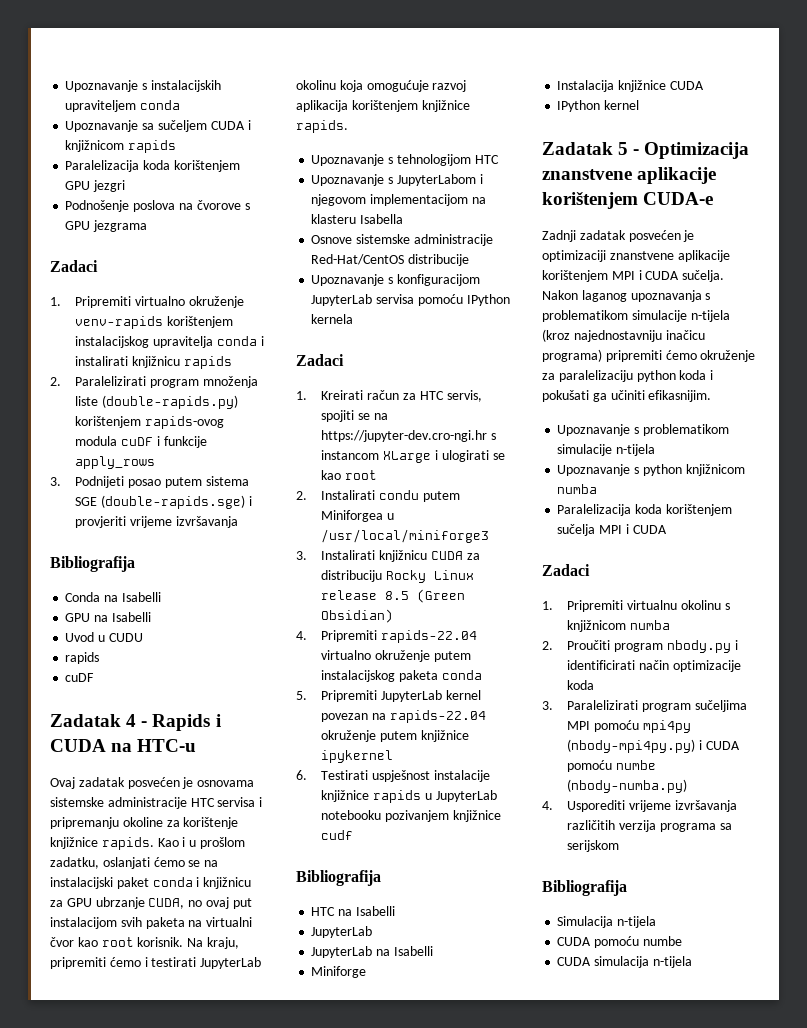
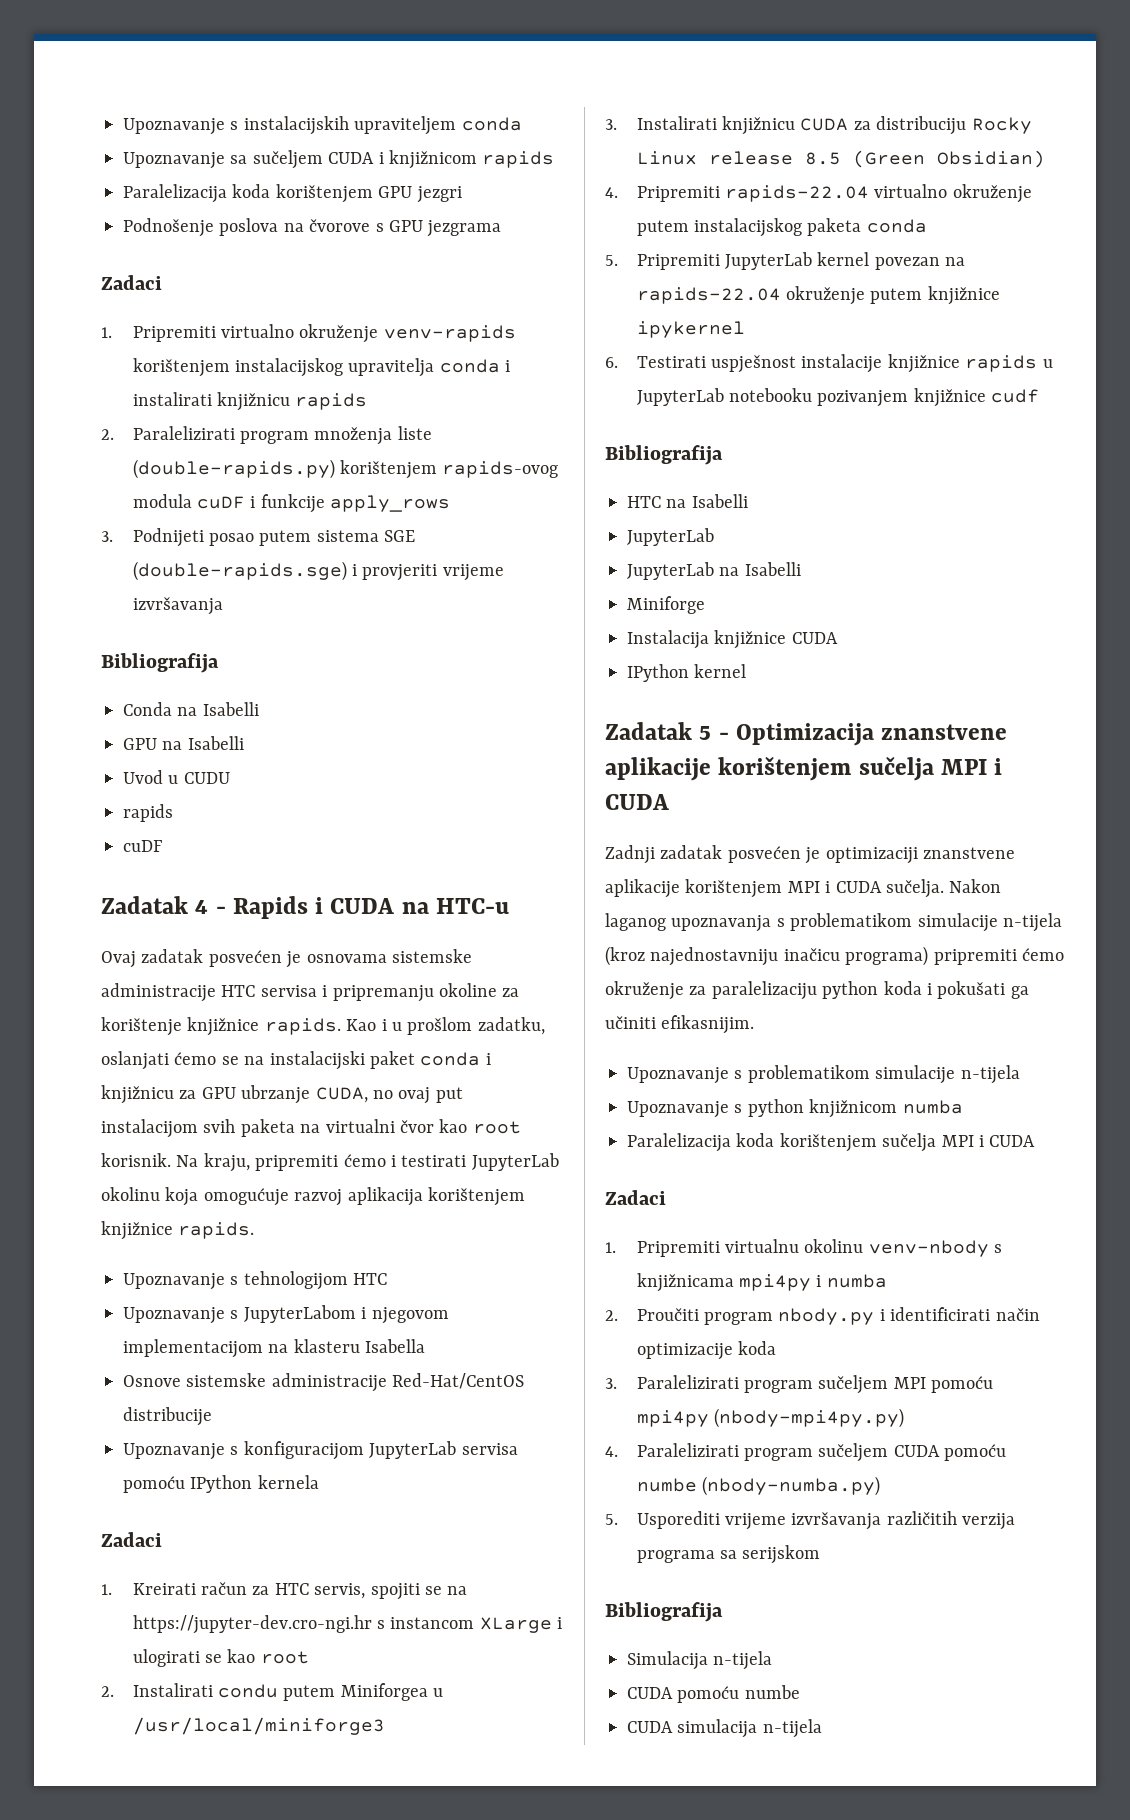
[643,192,714,205] CUDA-e -> [858,756,1003,781] [605,794,669,810] sučelja MPI i CUDA
[724,603,730,610] [567,620,627,632] s knjižnicom -> [868,1240,1003,1257] [636,1273,822,1292] venv-nbody s knjižnicama mpi4py i
[694,700,747,712] sučeljima -> [818,1375,889,1394] sučeljem
[699,740,703,750] i -> [605,1443,889,1462] // 4. Paralelizirati program sučeljem
[542,801,553,810] 4. -> [605,1514,618,1525] 5.

